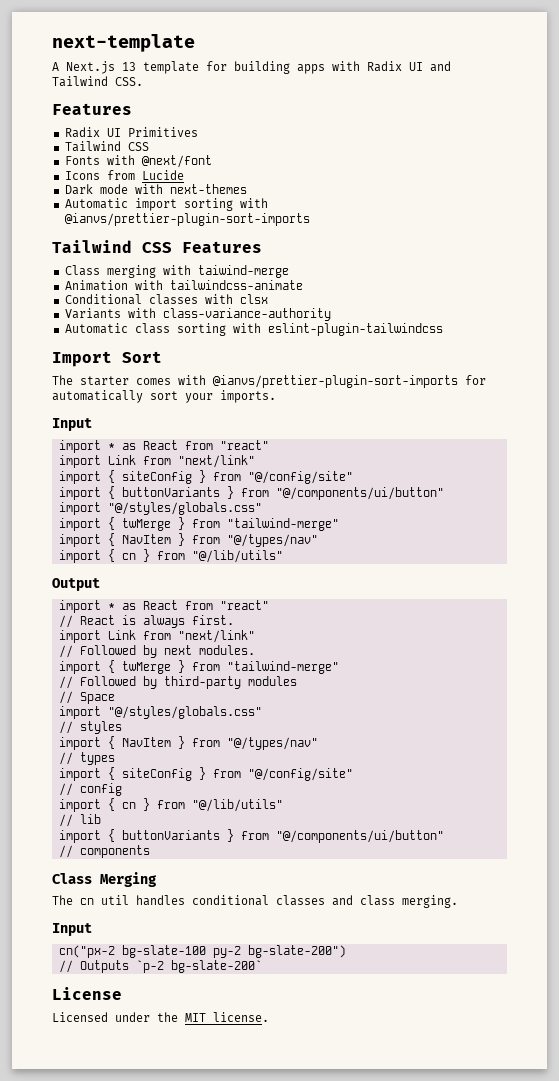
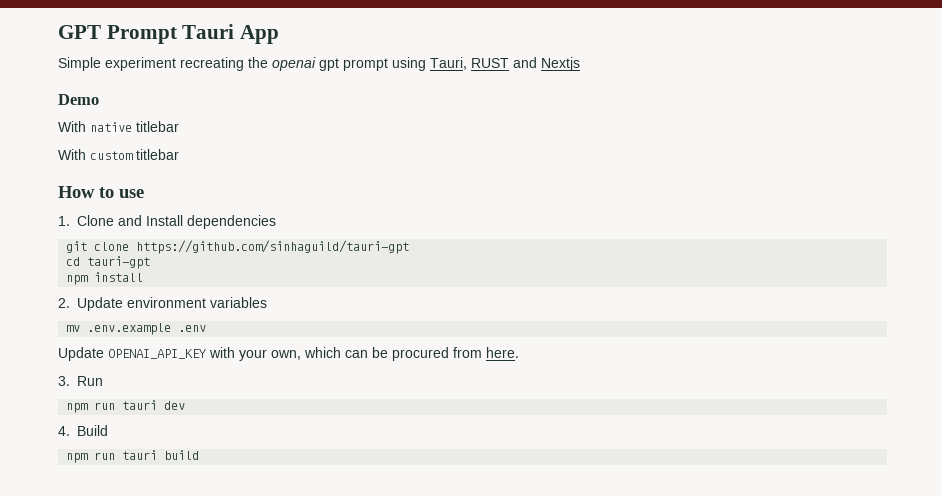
[52,34,195,52] [52,61,451,74] [52,76,143,87] [52,103,132,115] [64,127,198,138] [64,141,149,152] [64,155,212,168] [64,170,184,180] [64,184,247,195] [64,198,268,211] [64,213,310,226] [52,240,262,253] [64,265,289,278] [64,280,303,291] [64,294,268,305] [64,308,331,321] [64,323,443,336] [52,351,162,367] [52,375,486,388] [52,390,276,403] [52,418,92,431] [58,440,269,453] [58,455,255,468] [58,470,353,484] [58,486,444,500] [58,502,262,515] [58,517,339,531] [58,533,318,547] [58,549,283,563] [52,578,100,591] [58,600,269,613] [58,615,234,628] [58,630,255,643] [58,645,255,658] [58,660,339,674] [58,676,297,689] [58,691,115,704] [58,706,262,719] [58,721,122,734] [58,736,318,750] [58,752,115,765] [58,767,353,781] [58,783,122,796] [58,798,283,812] [58,814,101,827] [58,829,444,843] [58,845,150,858] [52,872,157,887] [52,895,458,908] [52,923,92,936] [58,945,346,958] [58,960,262,973] [52,987,122,1000] [52,1012,269,1022] next-template // A Next.js 13 template for building apps with Radix UI and Tailwind CSS. // Features // Radix UI Primitives // Tailwind CSS // Fonts with @next/font // Icons from Lucide // Dark mode with next-themes // Automatic import sorting with @ianvs/prettier-plugin-sort-imports // Tailwind CSS Features // Class merging with taiwind-merge // Animation with tailwindcss-animate // Conditional classes with clsx // Variants with class-variance-authority // Automatic class sorting with eslint-plugin-tailwindcss // Import Sort // The starter comes with @ianvs/prettier-plugin-sort-imports for automatically sort your imports. // Input // import * as React from "react" // import Link from "next/link" // import { siteConfig } from "@/config/site" // import { buttonVariants } from "@/components/ui/button" // import "@/styles/globals.css" // import { twMerge } from "tailwind-merge" // import { NavItem } from "@/types/nav" // import { cn } from "@/lib/utils" // Output // import * as React from "react" // // React is always first. // import Link from "next/link" // // Followed by next modules. // import { twMerge } from "tailwind-merge" // // Followed by third-party modules // // Space // import "@/styles/globals.css" // // styles // import { NavItem } from "@/types/nav" // // types // import { siteConfig } from "@/config/site" // // config // import { cn } from "@/lib/utils" // // lib // import { buttonVariants } from "@/components/ui/button" // // components // Class Merging // The cn util handles conditional classes and class merging. // Input // cn("px-2 bg-slate-100 py-2 bg-slate-200") // // Outputs `p-2 bg-slate-200` // License // Licensed under the MIT license. -> [58,24,280,44] [58,57,580,71] [58,94,99,105] [58,121,179,132] [58,149,179,160] [58,186,144,198] [58,215,276,229] [66,240,410,254] [66,256,151,269] [66,272,144,285] [58,297,267,311] [66,323,207,335] [58,347,519,361] [58,376,103,386] [66,400,186,413] [58,425,108,436] [66,450,200,463] GPT Prompt Tauri App // Simple experiment recreating the openai gpt prompt using Tauri, RUST and Nextjs // Demo // With native titlebar // With custom titlebar // How to use // 1. Clone and Install dependencies // git clone https://github.com/sinhaguild/tauri-gpt // cd tauri-gpt // npm install // 2. Update environment variables // mv .env.example .env // Update OPENAI_API_KEY with your own, which can be procured from here. // 3. Run // npm run tauri dev // 4. Build // npm run tauri build

